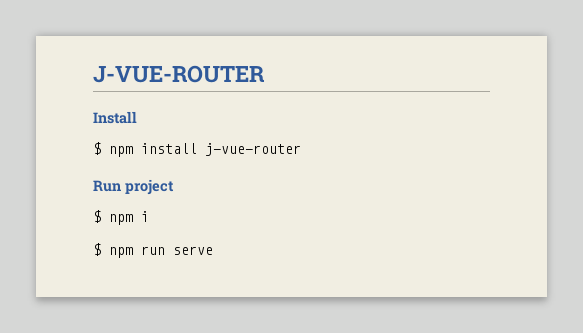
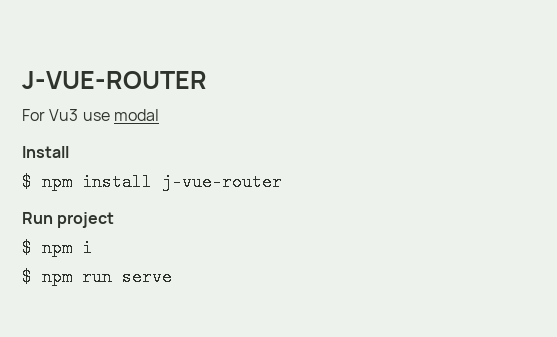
(265, 74) none -> [22,109,159,121] // For Vu3 use modal

